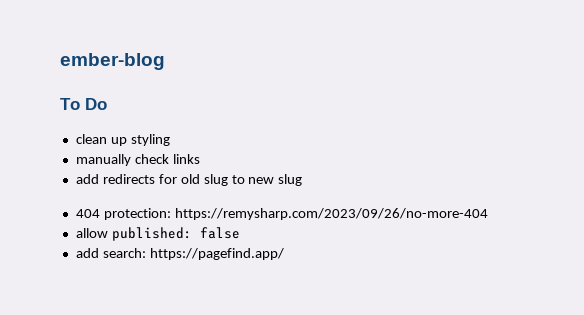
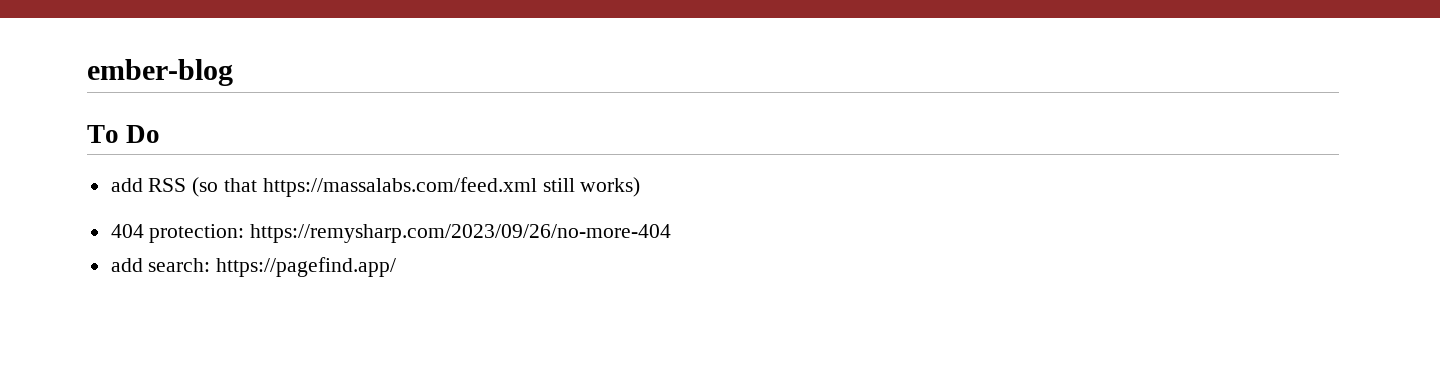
[75,134,170,146] [75,154,200,166] [75,174,303,186] clean up styling // manually check links // add redirects for old slug to new slug -> [110,177,641,197] add RSS (so that https://massalabs.com/feed.xml still works)
[75,227,240,241] // allow published: false -> (672, 233) none

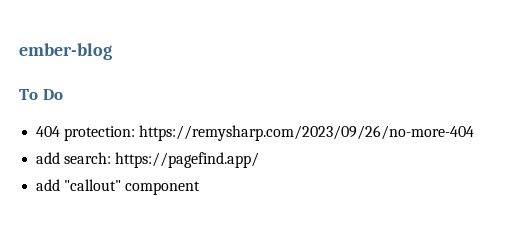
[110,177,641,197] // add RSS (so that https://massalabs.com/feed.xml still works) -> (63, 94) none
(397, 267) none -> [36,179,201,195] // add "callout" component

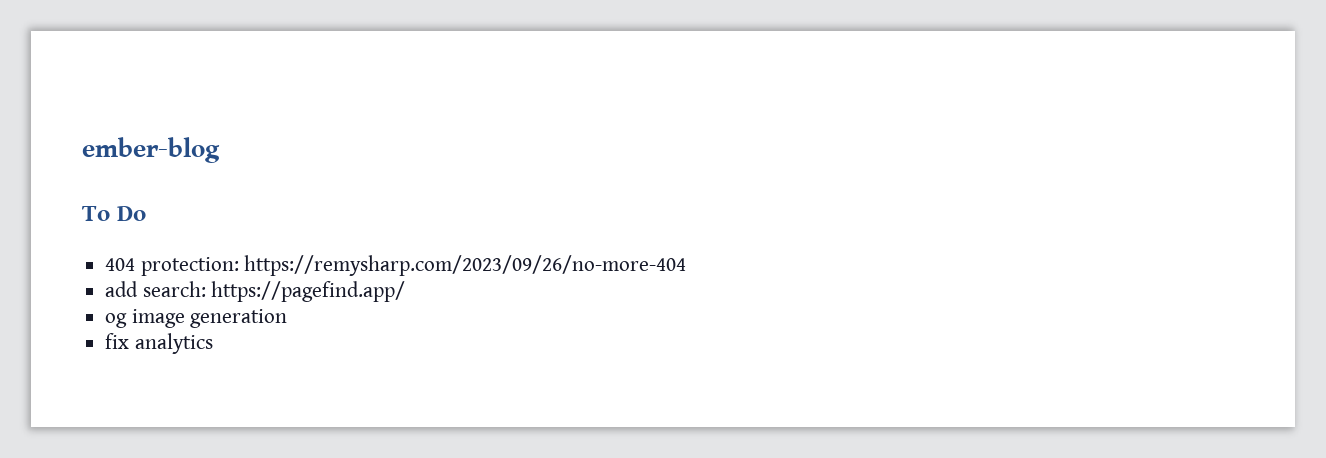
[36,179,201,195] add "callout" component -> [105,309,288,328] [105,333,213,354] og image generation // fix analytics

